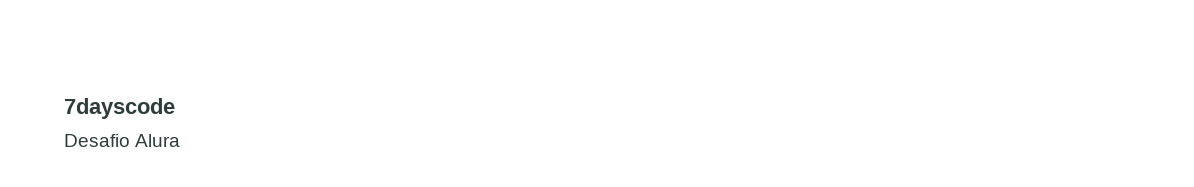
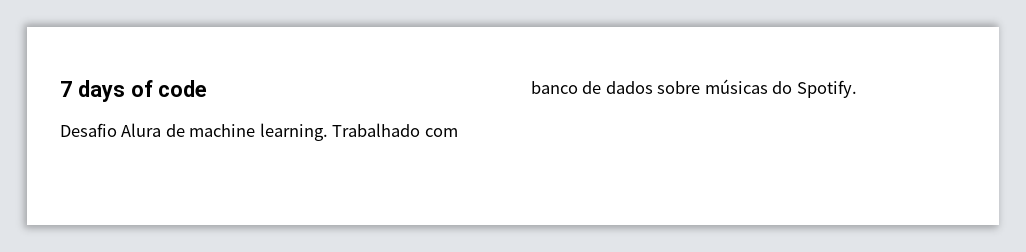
[64,98,175,119] [64,134,181,147] 7dayscode // Desafio Alura -> [60,80,208,102] [60,123,458,141] [531,79,857,98] 7 days of code // Desafio Alura de machine learning. Trabalhado com banco de dados sobre músicas do Spotify.

